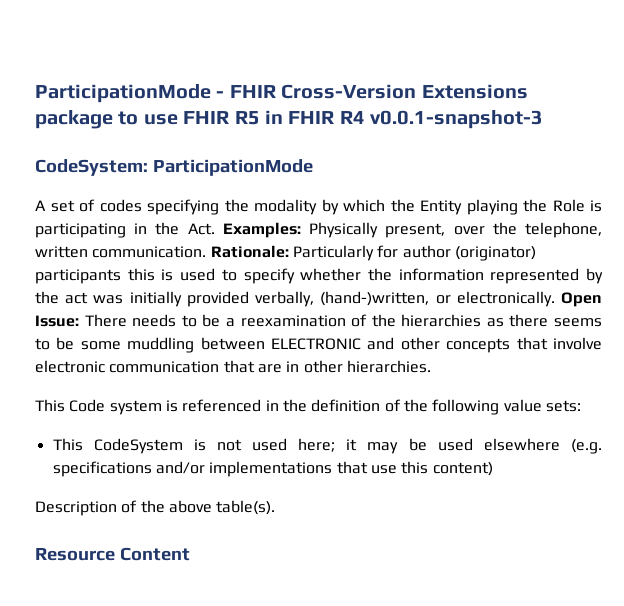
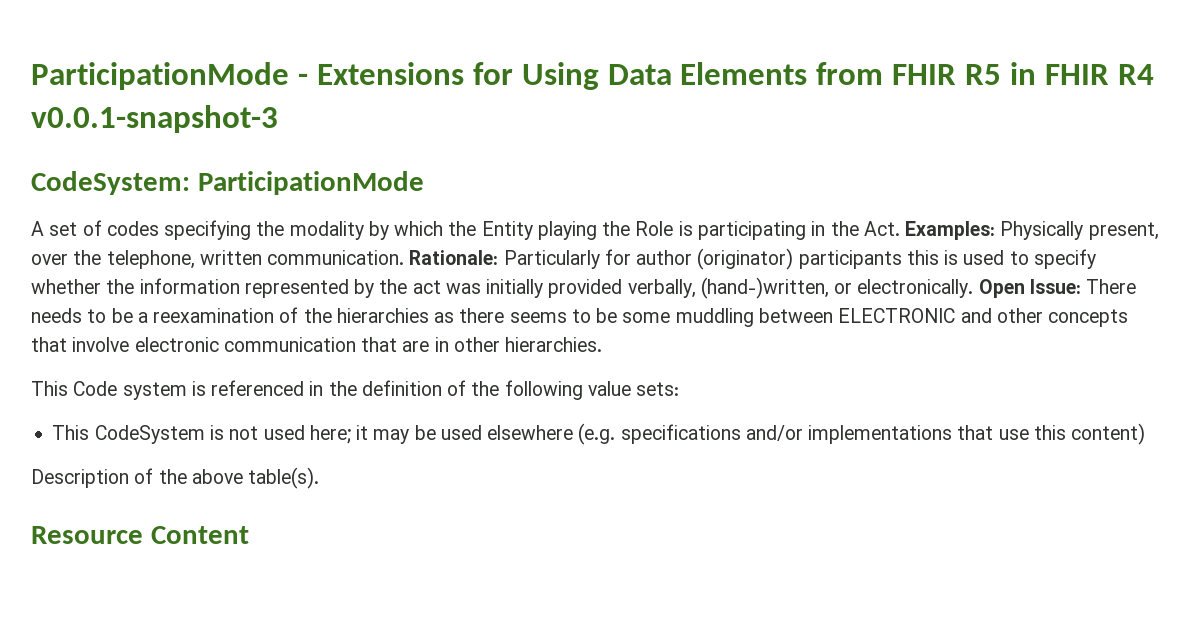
[229,84,528,99] [35,110,178,129] FHIR Cross-Version Extensions package to use -> [316,62,884,90] Extensions for Using Data Elements from

